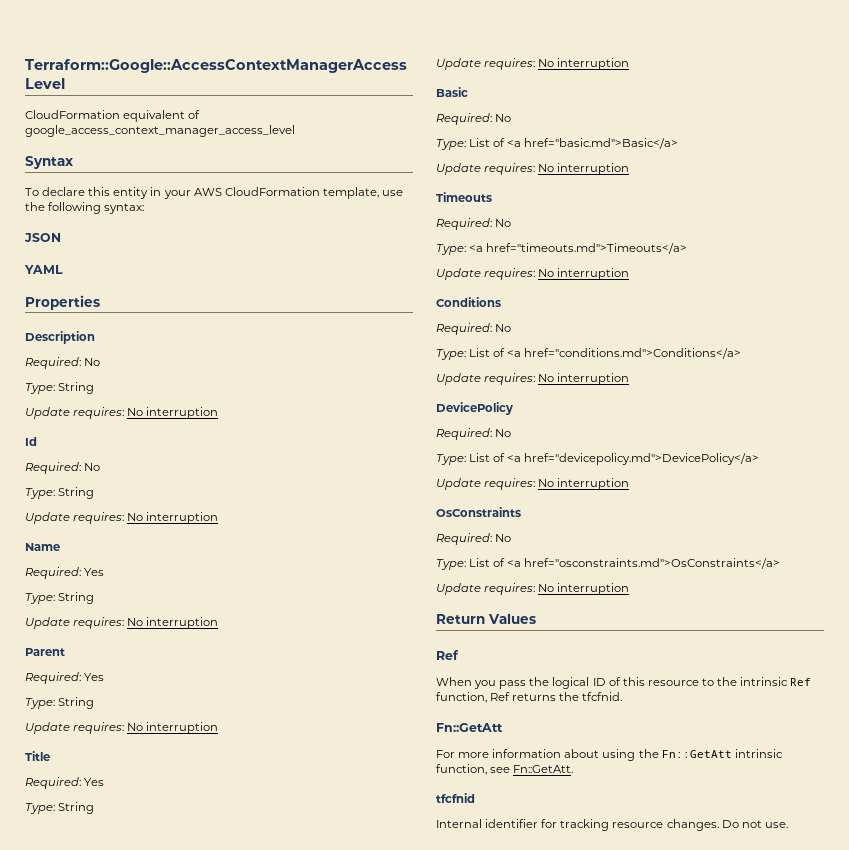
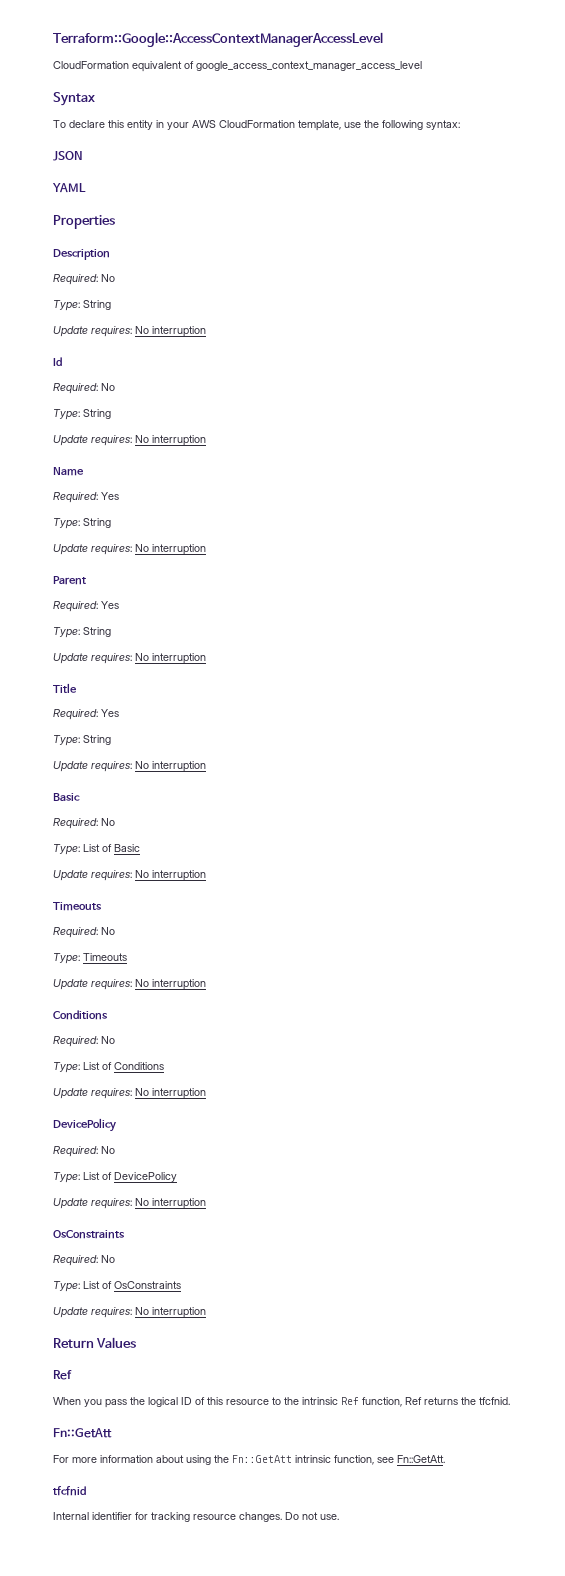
[507,138,679,149] <a href="basic.md">Basic</a> -> [114,844,140,852] Basic
[469,243,688,254] <a href="timeouts.md">Timeouts</a> -> [83,953,127,961] Timeouts
[507,348,742,359] <a href="conditions.md">Conditions</a> -> [114,1062,164,1070] Conditions
[507,453,760,465] <a href="devicepolicy.md">DevicePolicy</a> -> [114,1172,177,1182] DevicePolicy
[507,558,781,569] <a href="osconstraints.md">OsConstraints</a> -> [114,1281,181,1289] OsConstraints

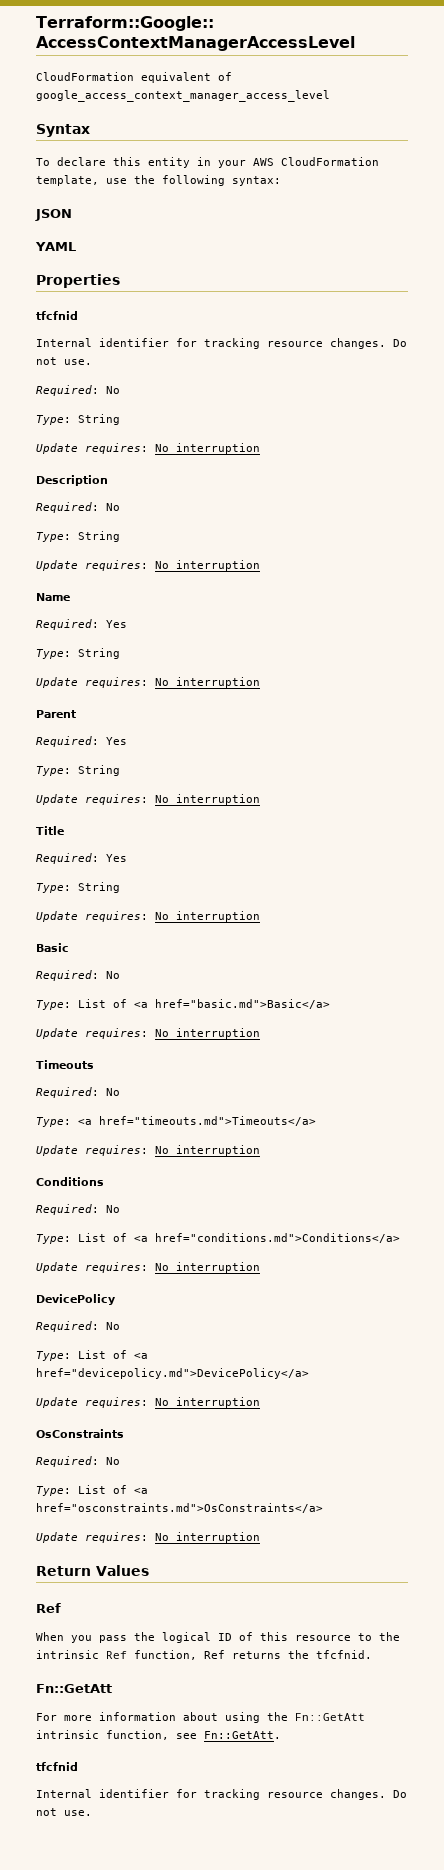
[53,249,110,260] [53,274,115,285] [53,300,111,311] [53,326,206,337] [53,357,62,366] Description // Required: No // Type: String // Update requires: No interruption // Id -> [36,311,78,320] [36,338,407,349] [36,357,92,365] [36,385,120,396] [36,414,120,425] [36,443,260,454] [36,475,108,486] tfcfnid // Internal identifier for tracking resource changes. Do not use. // Required: No // Type: String // Update requires: No interruption // Description
[114,844,140,852] Basic -> [134,999,330,1009] <a href="basic.md">Basic</a>
[83,953,127,961] Timeouts -> [78,1116,316,1126] <a href="timeouts.md">Timeouts</a>
[114,1062,164,1070] Conditions -> [134,1233,400,1243] <a href="conditions.md">Conditions</a>
[114,1172,177,1182] DevicePolicy -> [134,1353,148,1359] [36,1368,309,1379] <a href="devicepolicy.md">DevicePolicy</a>
[114,1281,181,1289] OsConstraints -> [134,1488,148,1494] [36,1503,323,1513] <a href="osconstraints.md">OsConstraints</a>

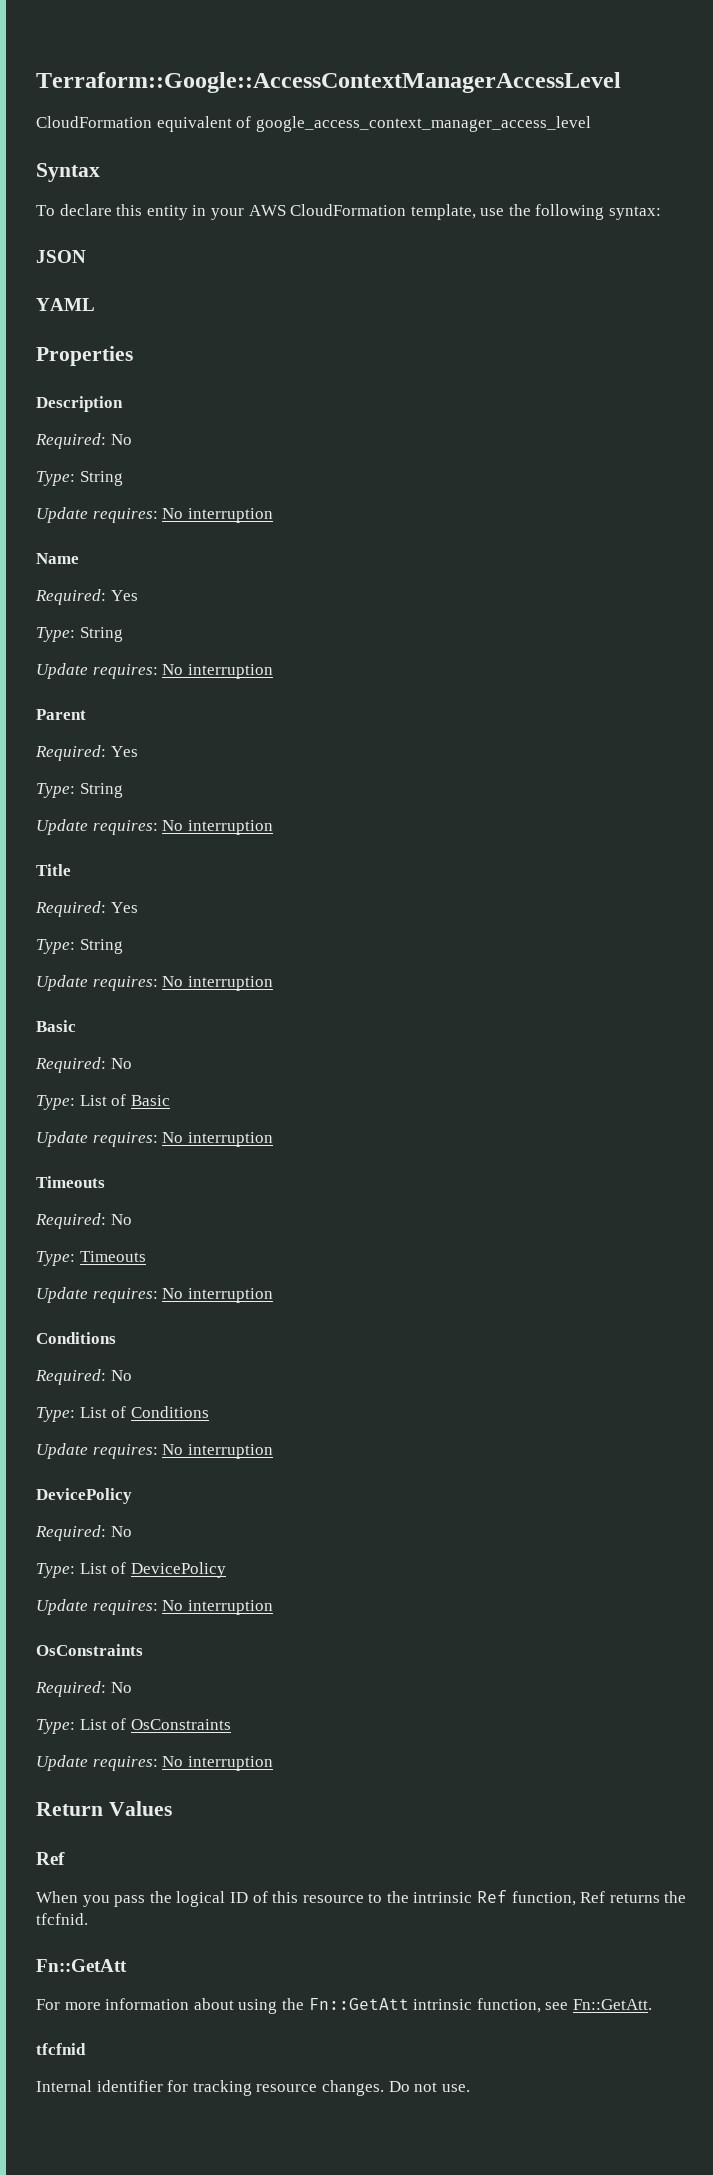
[36,311,78,320] [36,338,407,349] [36,357,92,365] [36,385,120,396] [36,414,120,425] [36,443,260,454] // tfcfnid // Internal identifier for tracking resource changes. Do not use. // Required: No // Type: String // Update requires: No interruption -> (133, 356) none
[134,999,330,1009] <a href="basic.md">Basic</a> -> [130,1095,170,1106] Basic
[78,1116,316,1126] <a href="timeouts.md">Timeouts</a> -> [79,1251,146,1262] Timeouts
[134,1233,400,1243] <a href="conditions.md">Conditions</a> -> [130,1406,209,1418] Conditions
[134,1353,148,1359] [36,1368,309,1379] <a href="devicepolicy.md">DevicePolicy</a> -> [130,1562,226,1578] DevicePolicy
[134,1488,148,1494] [36,1503,323,1513] <a href="osconstraints.md">OsConstraints</a> -> [130,1719,231,1730] OsConstraints

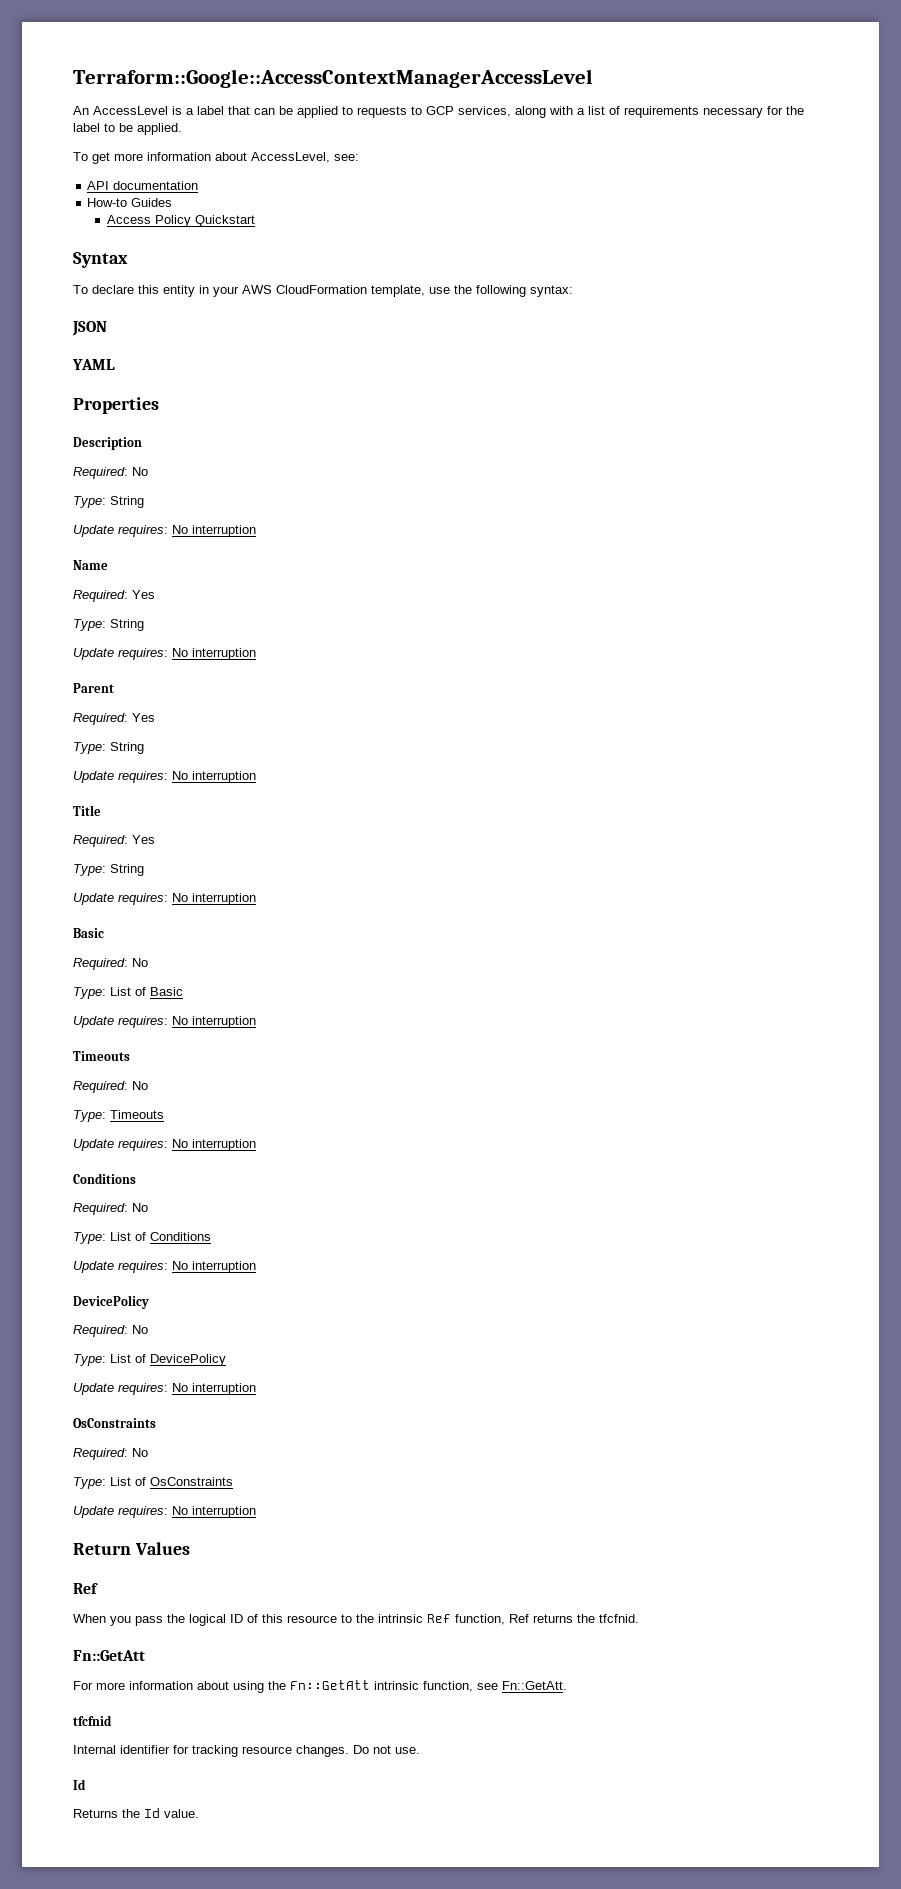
[36,116,591,132] CloudFormation equivalent of google_access_context_manager_access_level -> [73,106,804,118] [73,123,182,135] [73,152,359,164] [87,181,199,190] [87,198,173,207] [106,215,255,227] An AccessLevel is a label that can be applied to requests to GCP services, along with a list of requirements necessary for the label to be applied. // To get more information about AccessLevel, see: // API documentation // How-to Guides // Access Policy Quickstart
(470, 2088) none -> [73,1779,86,1790] [73,1808,199,1818] // Id // Returns the Id value.

